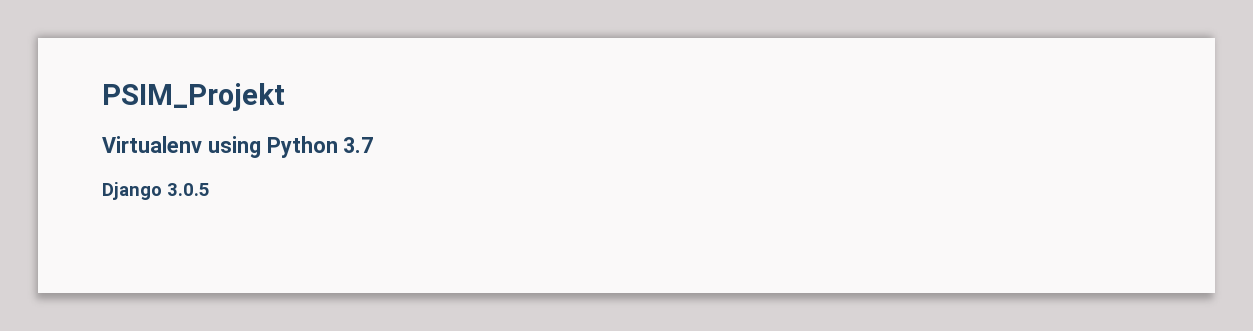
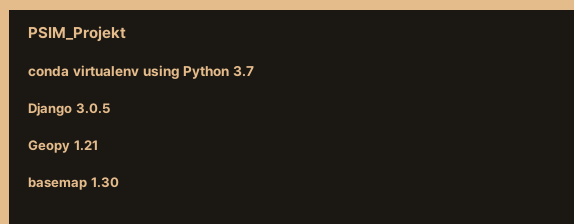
[102,136,202,153] Virtualenv -> [28,65,139,77] conda virtualenv
(210, 189) none -> [28,140,98,153] [28,177,119,190] // Geopy 1.21 // basemap 1.30

